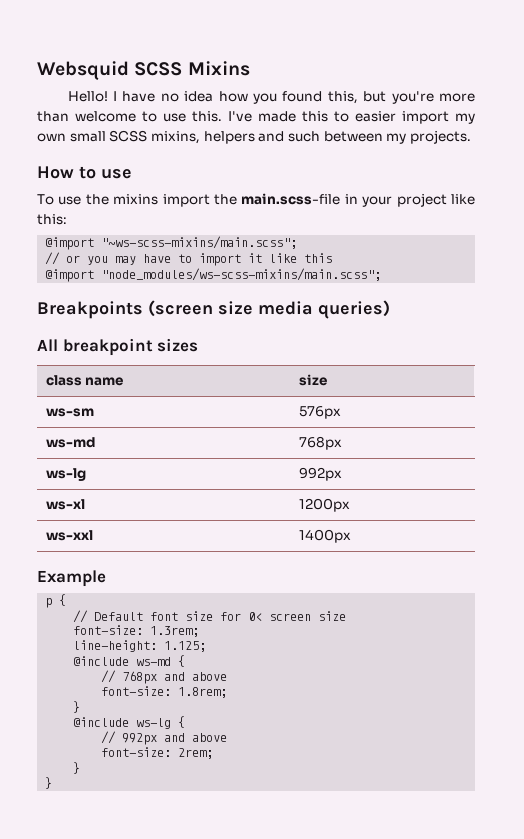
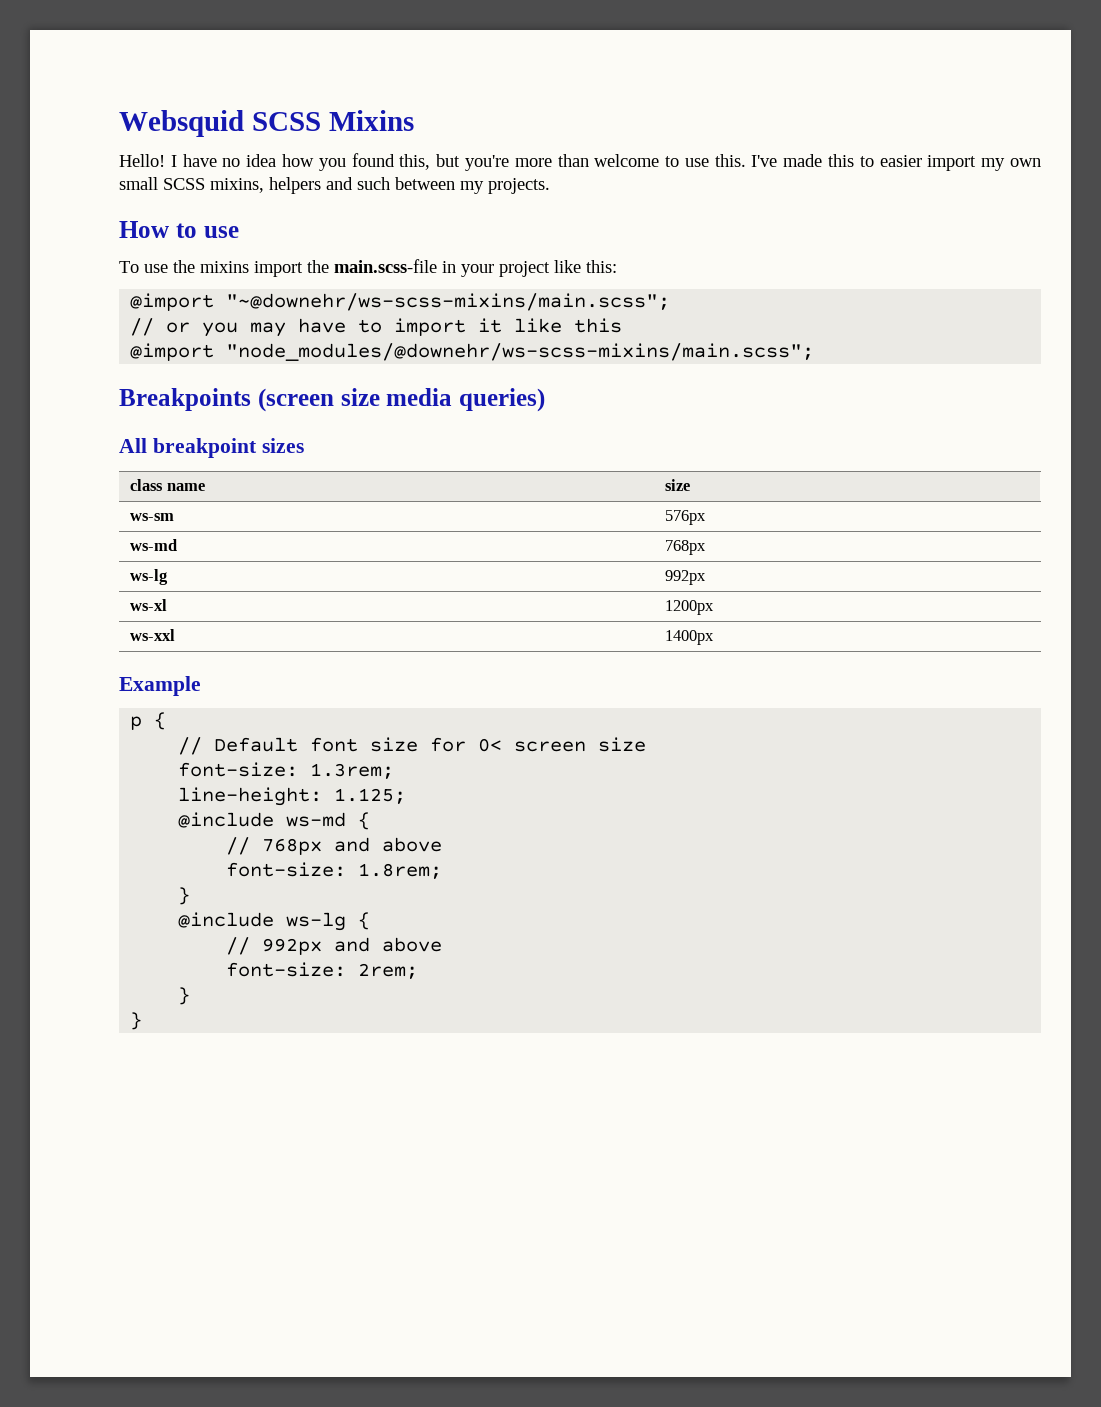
[101,236,298,249] "~ws-scss-mixins/main.scss"; -> [226,293,671,311] "~@downehr/ws-scss-mixins/main.scss";
[101,268,382,281] "node_modules/ws-scss-mixins/main.scss"; -> [226,343,815,361] "node_modules/@downehr/ws-scss-mixins/main.scss";

